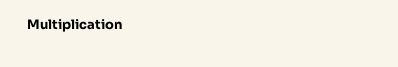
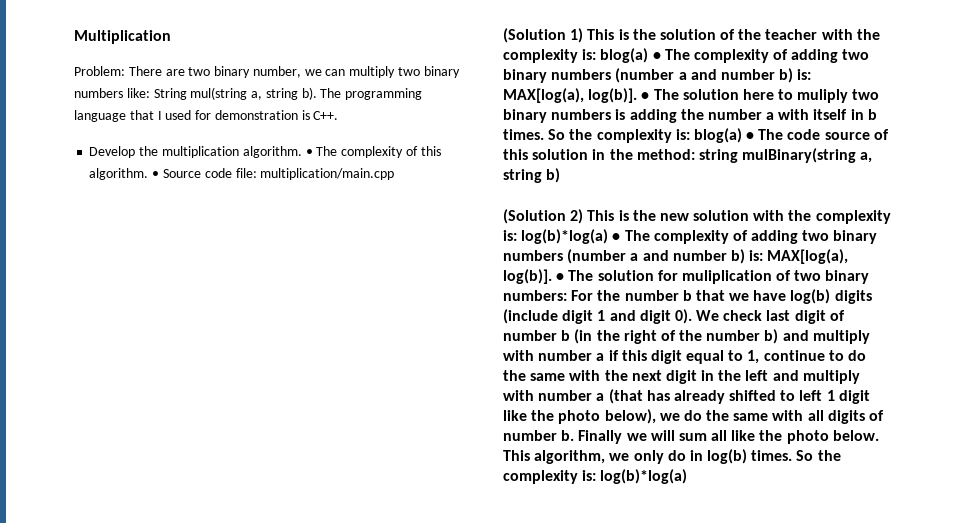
(122, 25) none -> [74,66,460,78] [74,87,423,100] [74,110,339,122] [89,146,441,158] [89,168,395,180] [503,28,880,43] [503,48,870,63] [503,68,812,83] [503,88,880,103] [503,109,877,123] [503,128,889,143] [503,148,873,163] [503,168,561,183] [503,209,891,224] [503,229,878,244] [503,249,849,264] [503,269,870,284] [503,289,872,304] [503,309,845,324] [503,329,870,344] [503,350,867,364] [503,370,860,384] [503,389,870,404] [503,409,885,424] [503,430,879,444] [503,449,841,464] [503,469,688,484] // Problem: There are two binary number, we can multiply two binary numbers like: String mul(string a, string b). The programming language that I used for demonstration is C++. // Develop the multiplication algorithm. • The complexity of this algorithm. • Source code file: multiplication/main.cpp // (Solution 1) This is the solution of the teacher with the complexity is: blog(a) • The complexity of adding two binary numbers (number a and number b) is: MAX[log(a), log(b)]. • The solution here to muliply two binary numbers is adding the number a with itself in b times. So the complexity is: blog(a) • The code source of this solution in the method: string mulBinary(string a, string b) // (Solution 2) This is the new solution with the complexity is: log(b)*log(a) • The complexity of adding two binary numbers (number a and number b) is: MAX[log(a), log(b)]. • The solution for muliplication of two binary numbers: For the number b that we have log(b) digits (include digit 1 and digit 0). We check last digit of number b (in the right of the number b) and multiply with number a if this digit equal to 1, continue to do the same with the next digit in the left and multiply with number a (that has already shifted to left 1 digit like the photo below), we do the same with all digits of number b. Finally we will sum all like the photo below. This algorithm, we only do in log(b) times. So the complexity is: log(b)*log(a)

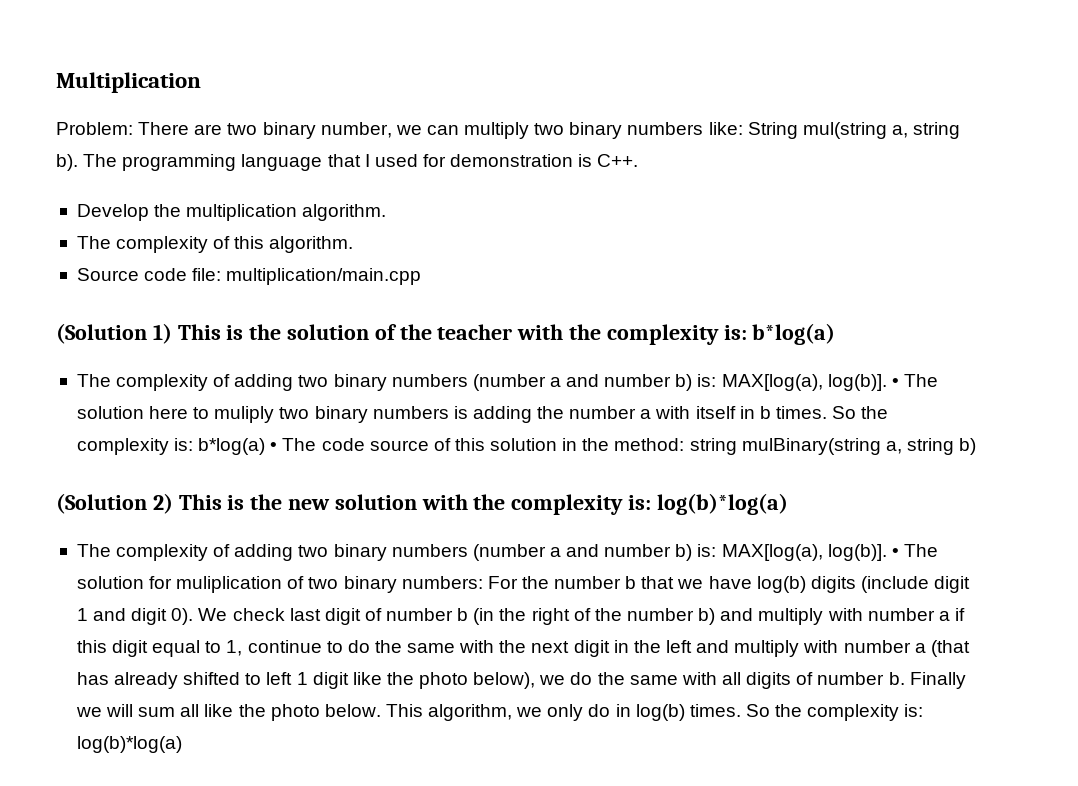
[305,149,313,156] • -> (387, 212) //
[152,171,160,178] • -> (354, 244) //
[600,48,661,63] blog(a) • -> [752,323,836,345] b*log(a) //
[693,128,742,143] blog(a) -> [198,438,266,455] b*log(a)
[612,233,621,241] • -> (788, 504) //

